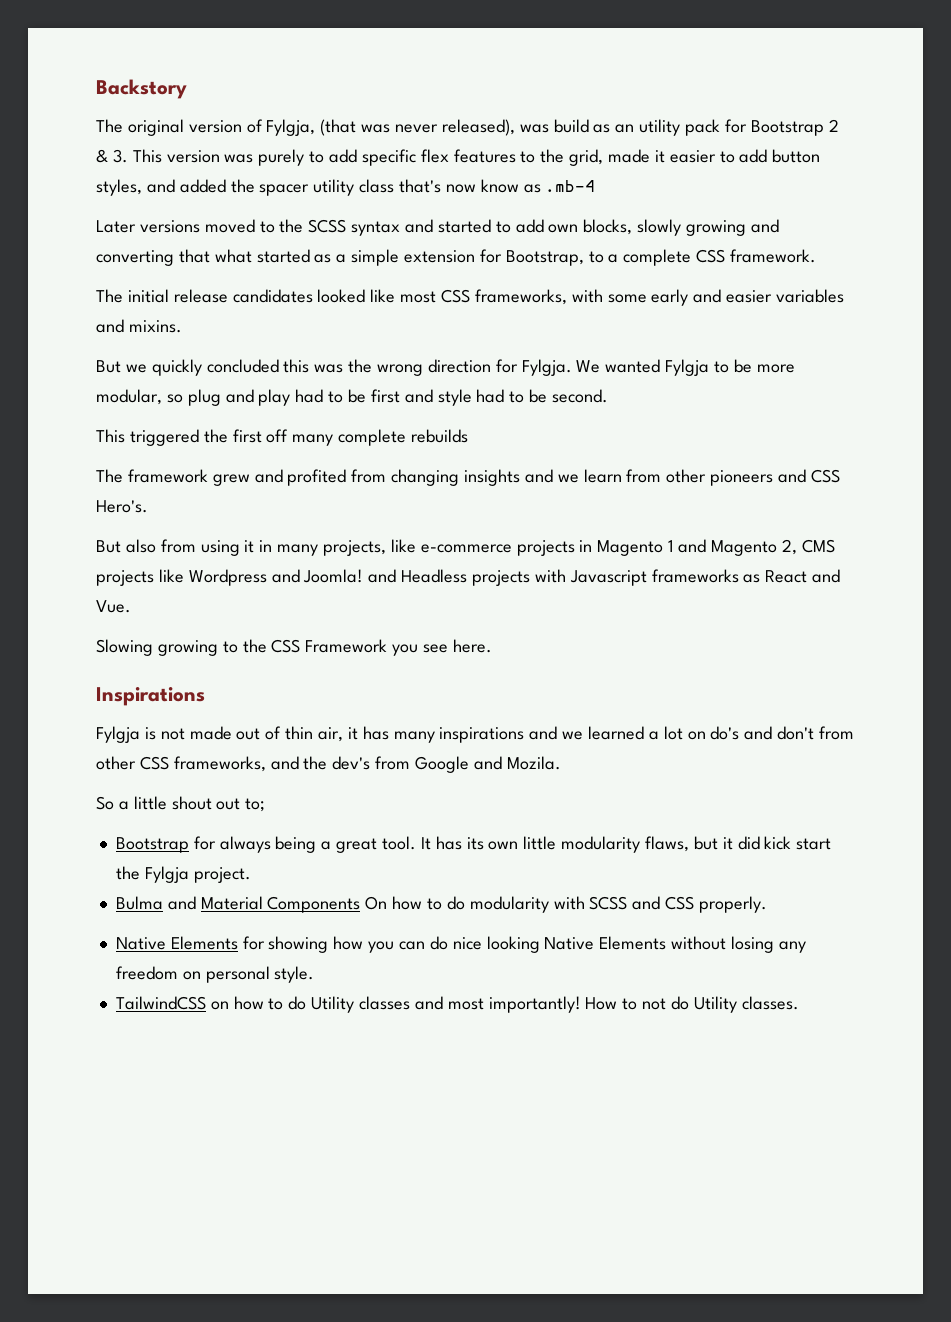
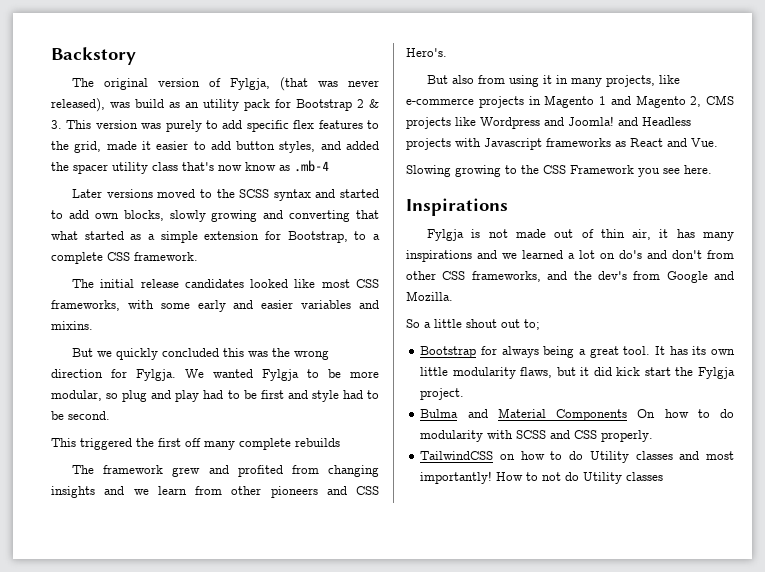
[506,756,561,770] Mozila. -> [406,291,453,301] Mozilla.
[115,936,806,953] [115,966,315,983] // Native Elements for showing how you can do nice looking Native Elements without losing any freedom on personal style. -> (654, 436) none
[741,996,799,1010] classes. -> [626,472,664,481] classes

